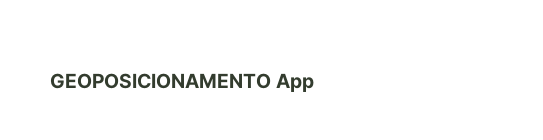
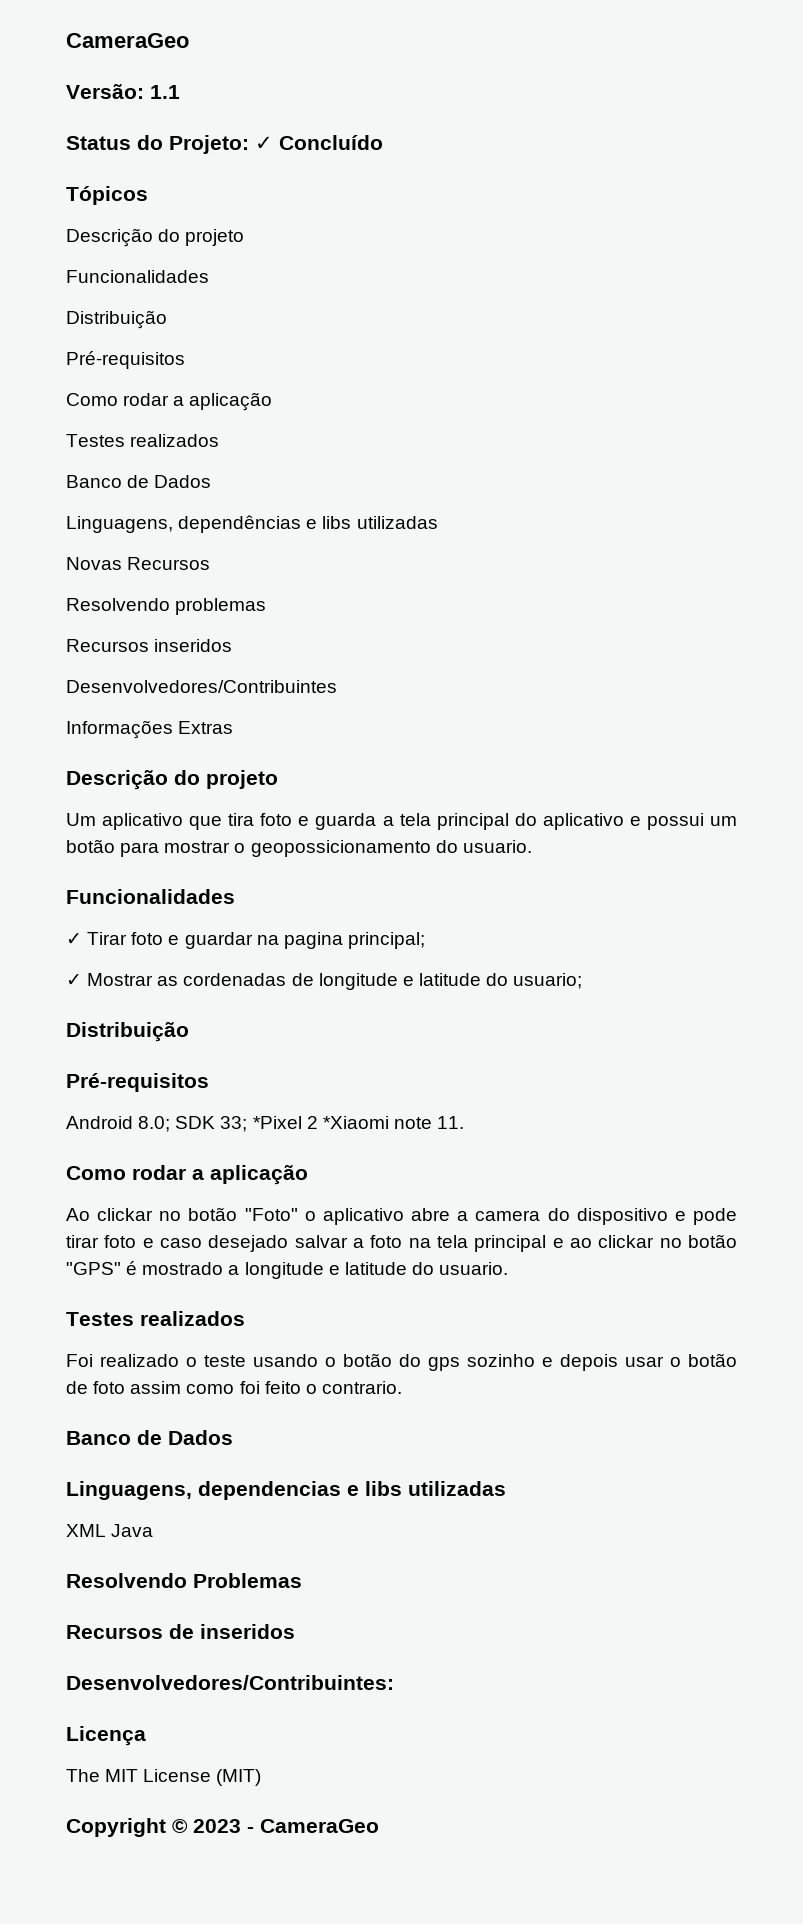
[50,73,315,92] GEOPOSICIONAMENTO App -> [66,33,189,48] [66,84,180,99] [66,135,383,154] [66,186,148,205] [66,228,245,247] [66,270,209,283] [66,310,167,329] [66,351,185,369] [66,392,273,411] [66,434,220,447] [66,475,212,488] [66,515,438,533] [66,557,211,570] [66,598,267,615] [66,639,233,652] [66,680,337,693] [66,720,234,739] [66,770,278,790] [66,813,737,830] [66,839,532,857] [66,889,235,904] [66,932,425,949] [66,973,583,990] [66,1022,189,1042] [66,1073,209,1092] [66,1116,465,1132] [66,1165,308,1185] [66,1207,737,1225] [66,1234,737,1252] [66,1261,509,1279] [66,1311,245,1326] [66,1353,737,1371] [66,1381,402,1394] [66,1430,233,1445] [66,1481,506,1500] [66,1524,154,1537] [66,1573,302,1588] [66,1624,295,1639] [66,1675,394,1690] [66,1726,146,1746] [66,1769,262,1786] [66,1818,379,1837] CameraGeo // Versão: 1.1 // Status do Projeto: ✓ Concluído // Tópicos // Descrição do projeto // Funcionalidades // Distribuição // Pré-requisitos // Como rodar a aplicação // Testes realizados // Banco de Dados // Linguagens, dependências e libs utilizadas // Novas Recursos // Resolvendo problemas // Recursos inseridos // Desenvolvedores/Contribuintes // Informações Extras // Descrição do projeto // Um aplicativo que tira foto e guarda a tela principal do aplicativo e possui um botão para mostrar o geopossicionamento do usuario. // Funcionalidades // ✓ Tirar foto e guardar na pagina principal; // ✓ Mostrar as cordenadas de longitude e latitude do usuario; // Distribuição // Pré-requisitos // Android 8.0; SDK 33; *Pixel 2 *Xiaomi note 11. // Como rodar a aplicação // Ao clickar no botão "Foto" o aplicativo abre a camera do dispositivo e pode tirar foto e caso desejado salvar a foto na tela principal e ao clickar no botão "GPS" é mostrado a longitude e latitude do usuario. // Testes realizados // Foi realizado o teste usando o botão do gps sozinho e depois usar o botão de foto assim como foi feito o contrario. // Banco de Dados // Linguagens, dependencias e libs utilizadas // XML Java // Resolvendo Problemas // Recursos de inseridos // Desenvolvedores/Contribuintes: // Licença // The MIT License (MIT) // Copyright © 2023 - CameraGeo

